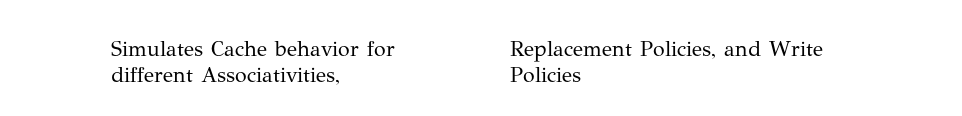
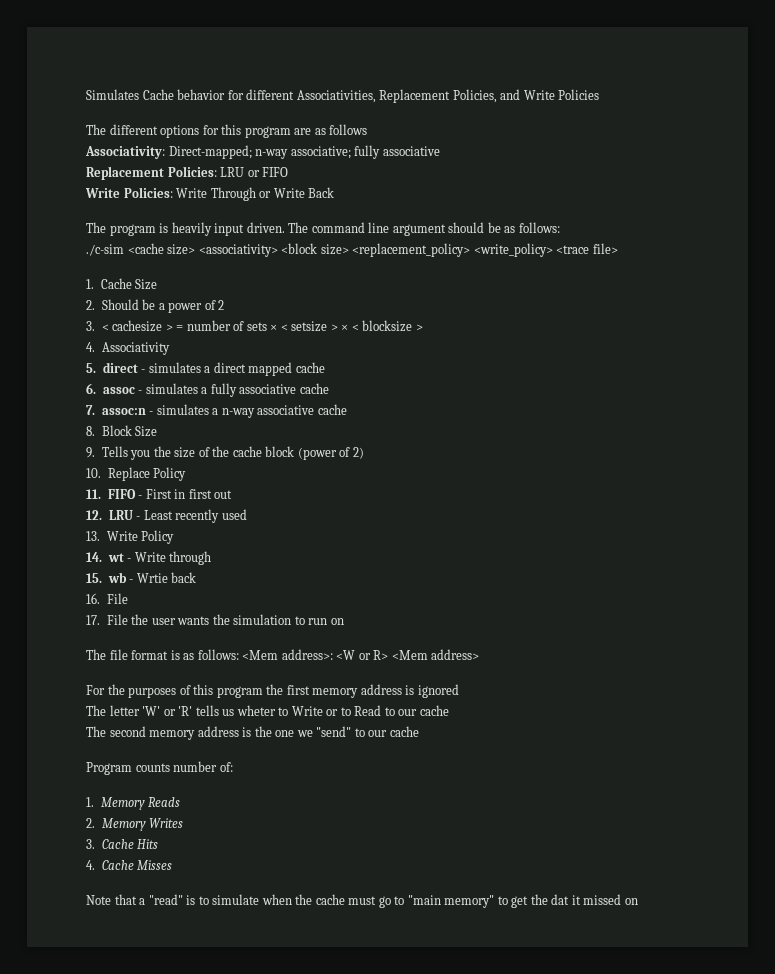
(581, 75) none -> [86,124,368,138] [85,145,440,159] [86,166,289,180] [85,187,335,201] [86,222,560,236] [86,243,618,257] [86,278,158,290] [86,299,225,313] [86,320,423,332] [86,342,170,355] [86,362,325,376] [86,383,329,397] [86,404,347,418] [86,425,158,437] [86,446,364,460] [86,467,187,481] [86,489,233,499] [86,509,247,523] [86,530,175,544] [86,551,212,565] [86,572,197,583] [86,593,128,604] [86,614,344,625] [86,649,480,660] [86,684,459,698] [86,705,449,716] [86,726,419,740] [86,761,233,775] [86,797,181,810] [86,818,184,831] [86,839,159,849] [86,860,173,870] [86,894,638,908] // The different options for this program are as follows // Associativity: Direct-mapped; n-way associative; fully associative // Replacement Policies: LRU or FIFO // Write Policies: Write Through or Write Back // The program is heavily input driven. The command line argument should be as follows: // ./c-sim <cache size> <associativity> <block size> <replacement_policy> <write_policy> <trace file> // 1. Cache Size // 2. Should be a power of 2 // 3. < cachesize > = number of sets × < setsize > × < blocksize > // 4. Associativity // 5. direct - simulates a direct mapped cache // 6. assoc - simulates a fully associative cache // 7. assoc:n - simulates a n-way associative cache // 8. Block Size // 9. Tells you the size of the cache block (power of 2) // 10. Replace Policy // 11. FIFO - First in first out // 12. LRU - Least recently used // 13. Write Policy // 14. wt - Write through // 15. wb - Wrtie back // 16. File // 17. File the user wants the simulation to run on // The file format is as follows: <Mem address>: <W or R> <Mem address> // For the purposes of this program the first memory address is ignored // The letter 'W' or 'R' tells us wheter to Write or to Read to our cache // The second memory address is the one we "send" to our cache // Program counts number of: // 1. Memory Reads // 2. Memory Writes // 3. Cache Hits // 4. Cache Misses // Note that a "read" is to simulate when the cache must go to "main memory" to get the dat it missed on

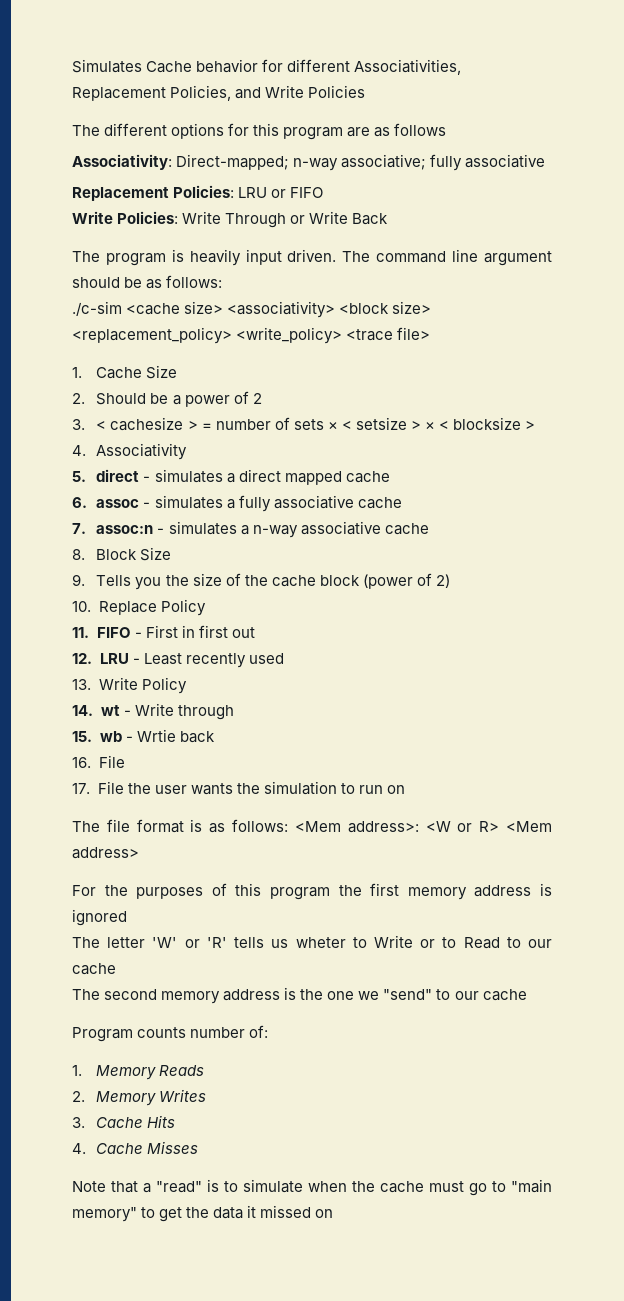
[551,894,570,905] dat -> [213,1207,244,1219] data

